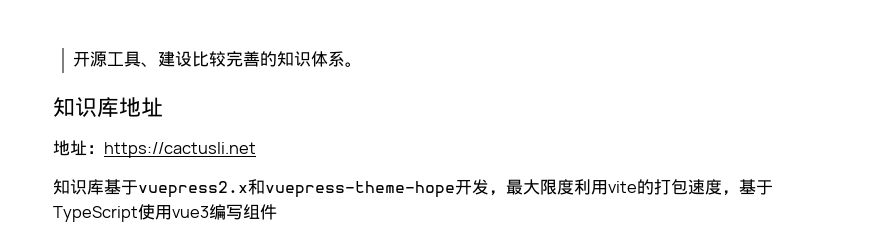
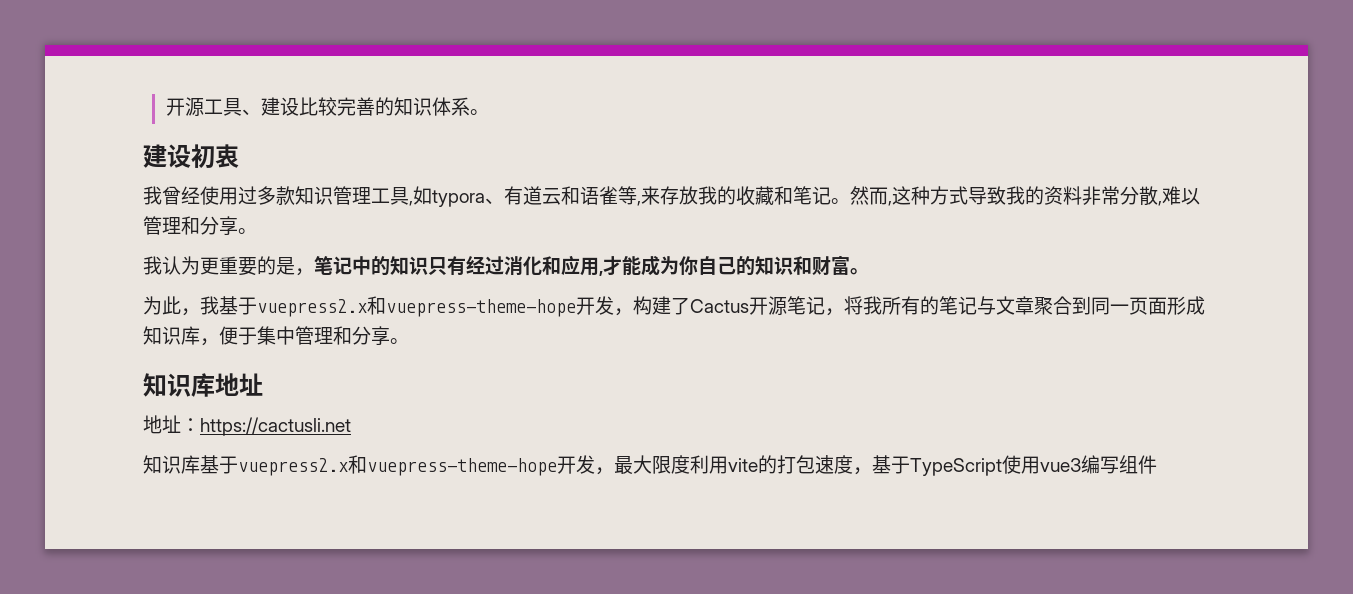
(363, 64) none -> [143,144,239,168] [143,186,1200,207] [143,216,257,236] [143,255,869,276] [143,296,1205,317] [143,326,409,346] // 建设初衷 // 我曾经使用过多款知识管理工具,如typora、有道云和语雀等,来存放我的收藏和笔记。然而,这种方式导致我的资料非常分散,难以管理和分享。 // 我认为更重要的是，笔记中的知识只有经过消化和应用,才能成为你自己的知识和财富。 // 为此，我基于vuepress2.x和vuepress-theme-hope开发，构建了Cactus开源笔记，将我所有的笔记与文章聚合到同一页面形成知识库，便于集中管理和分享。

